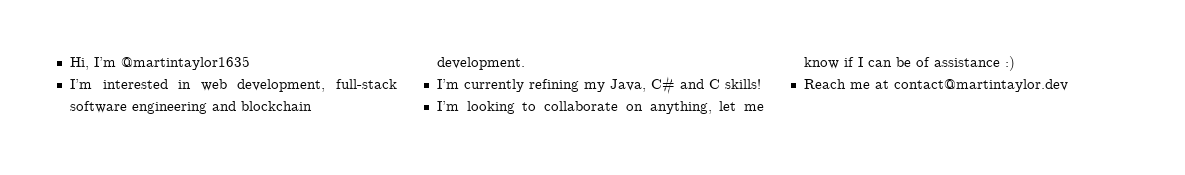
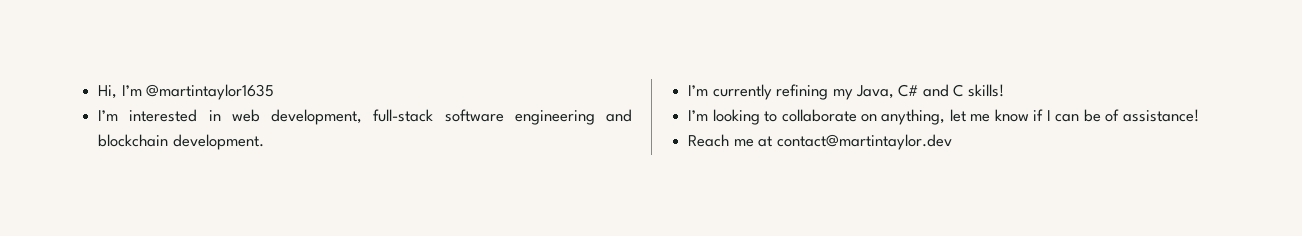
[933,56,1015,71] assistance :) -> [1122,109,1199,122] assistance!

